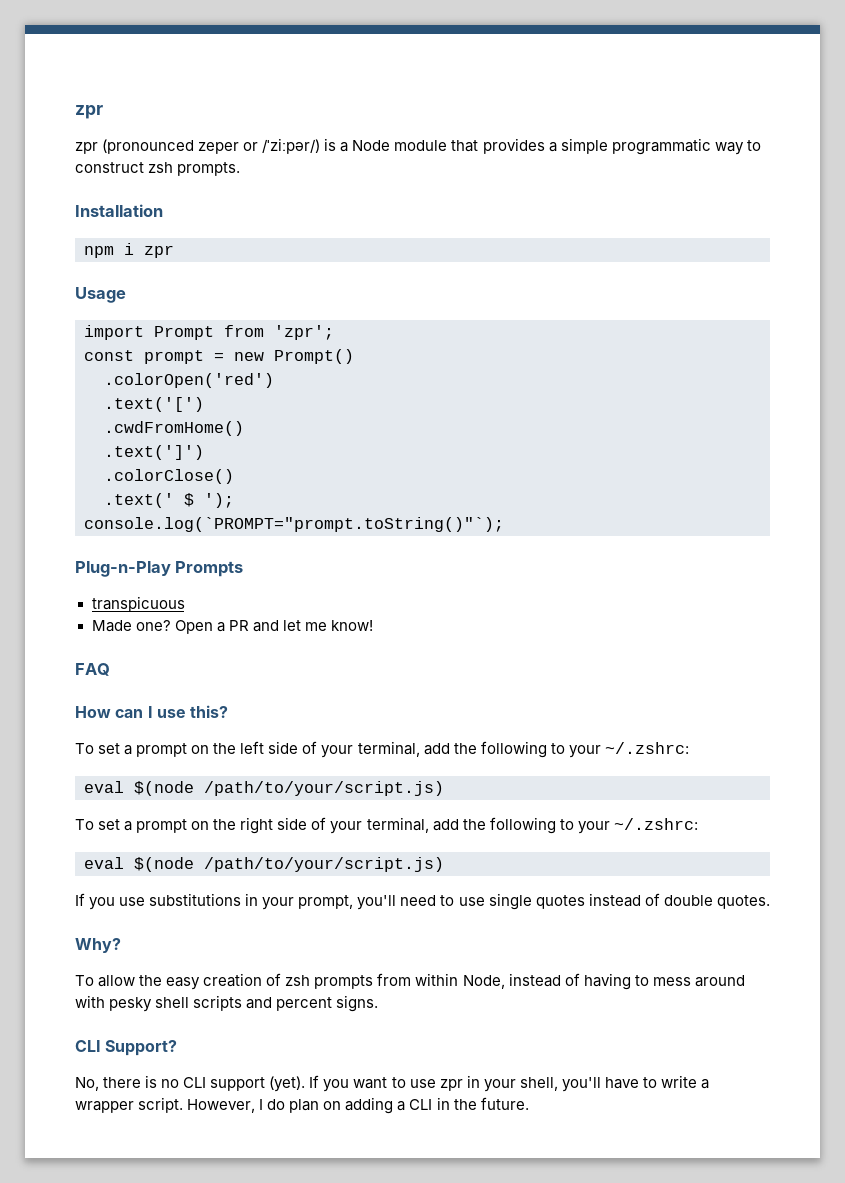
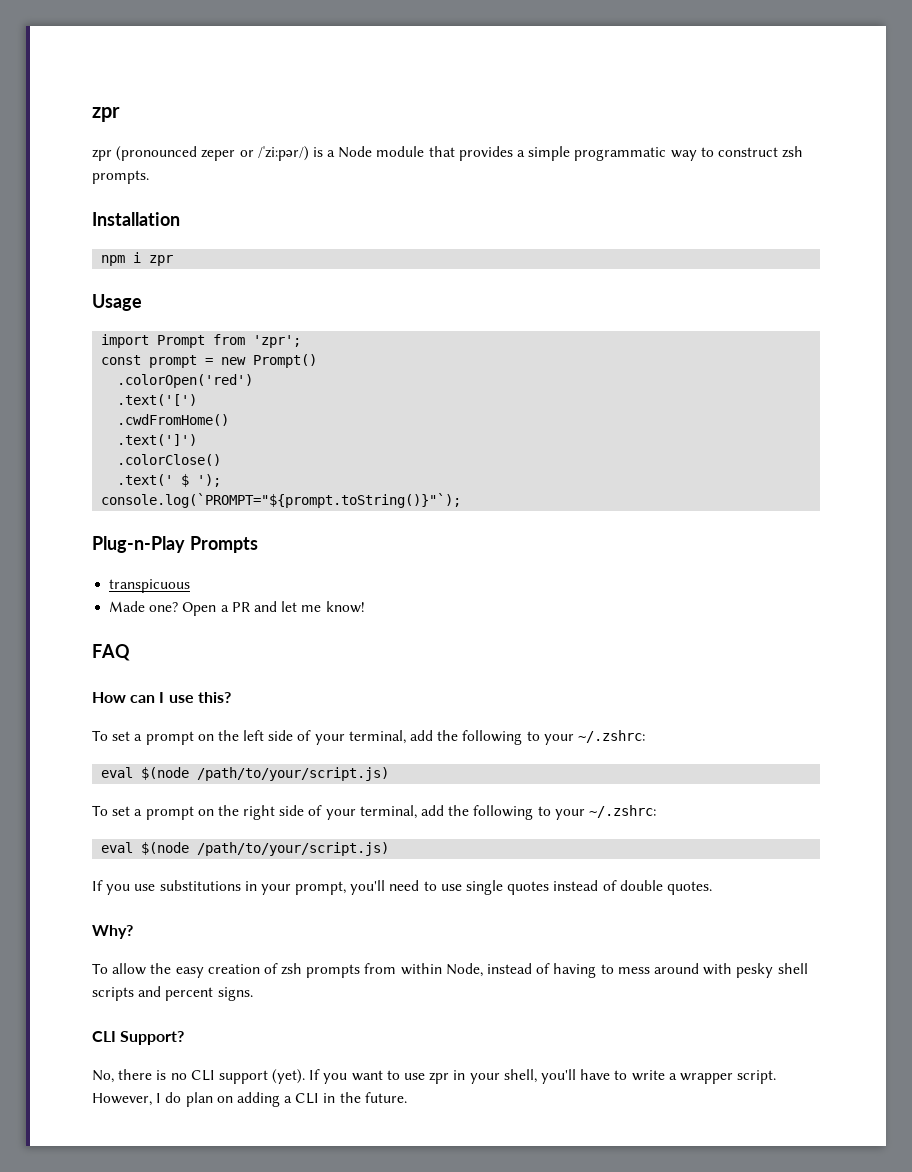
[84,517,504,532] console.log(`PROMPT="prompt.toString()"`); -> [101,493,462,508] console.log(`PROMPT="${prompt.toString()}"`);

